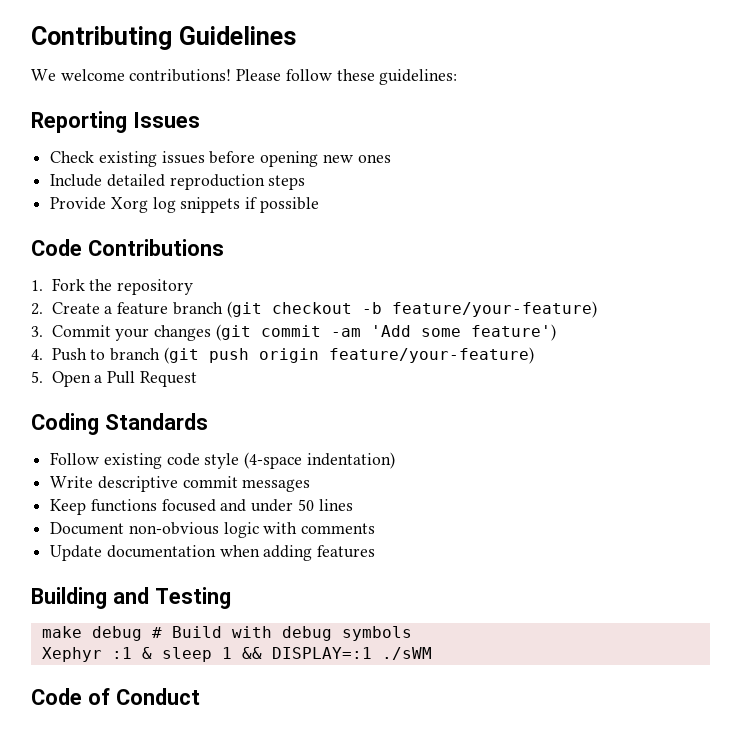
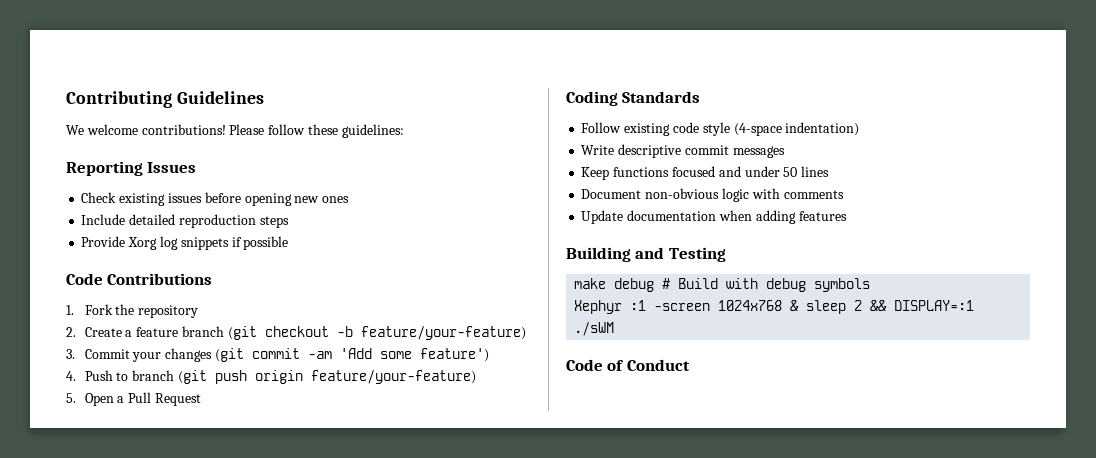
(132, 653) none -> [654,300,783,311] -screen 1024x768
[221,647,232,659] 1 -> [854,300,863,311] 2

